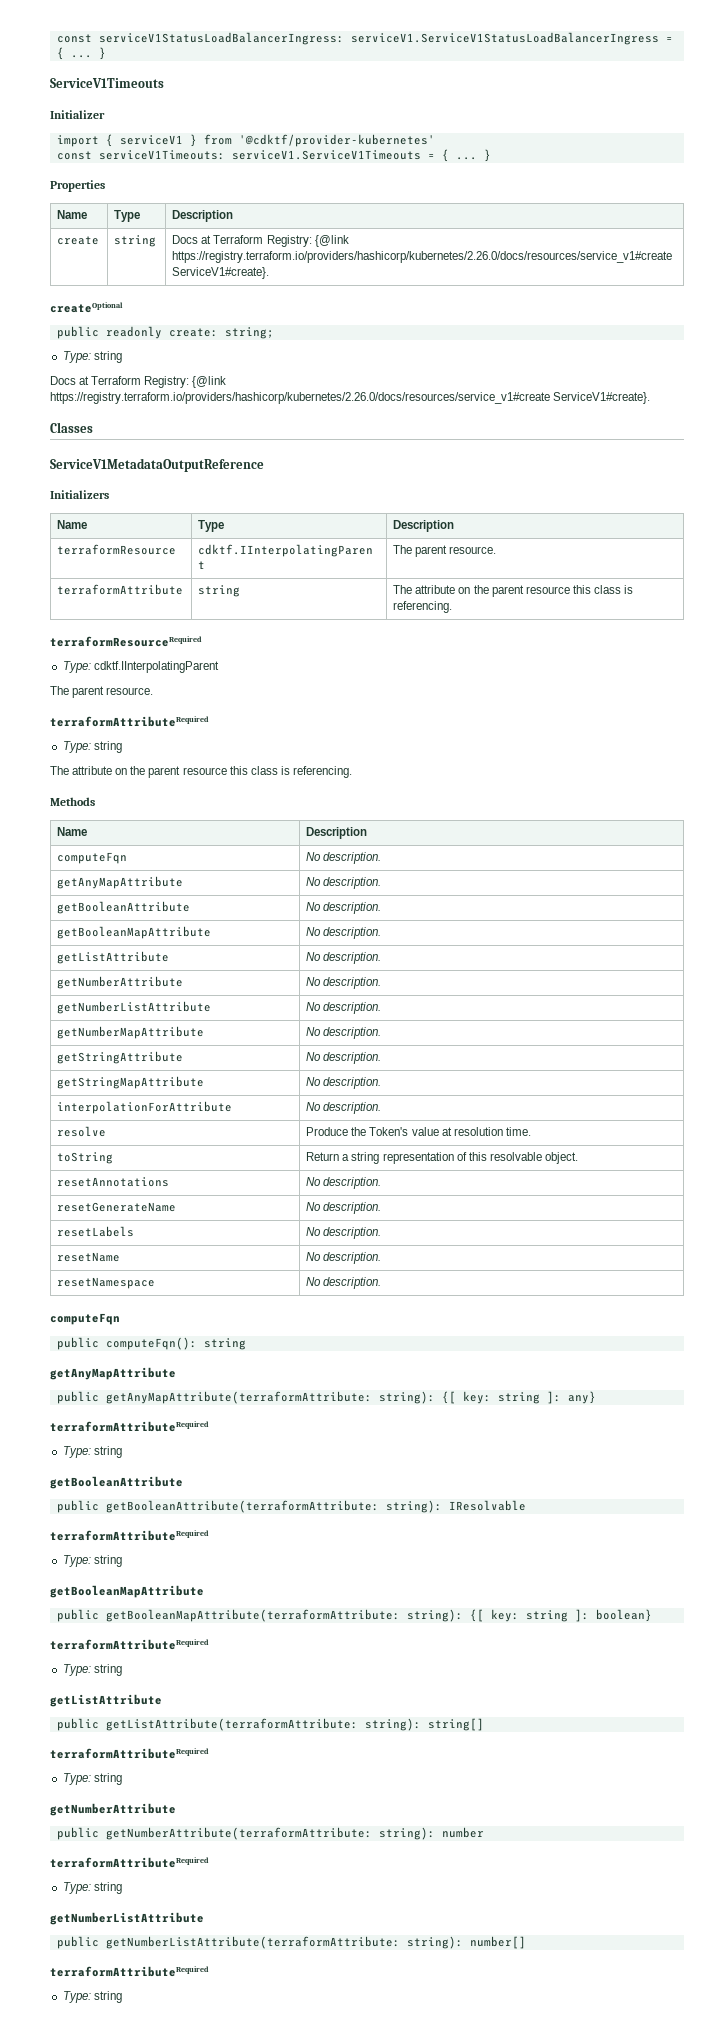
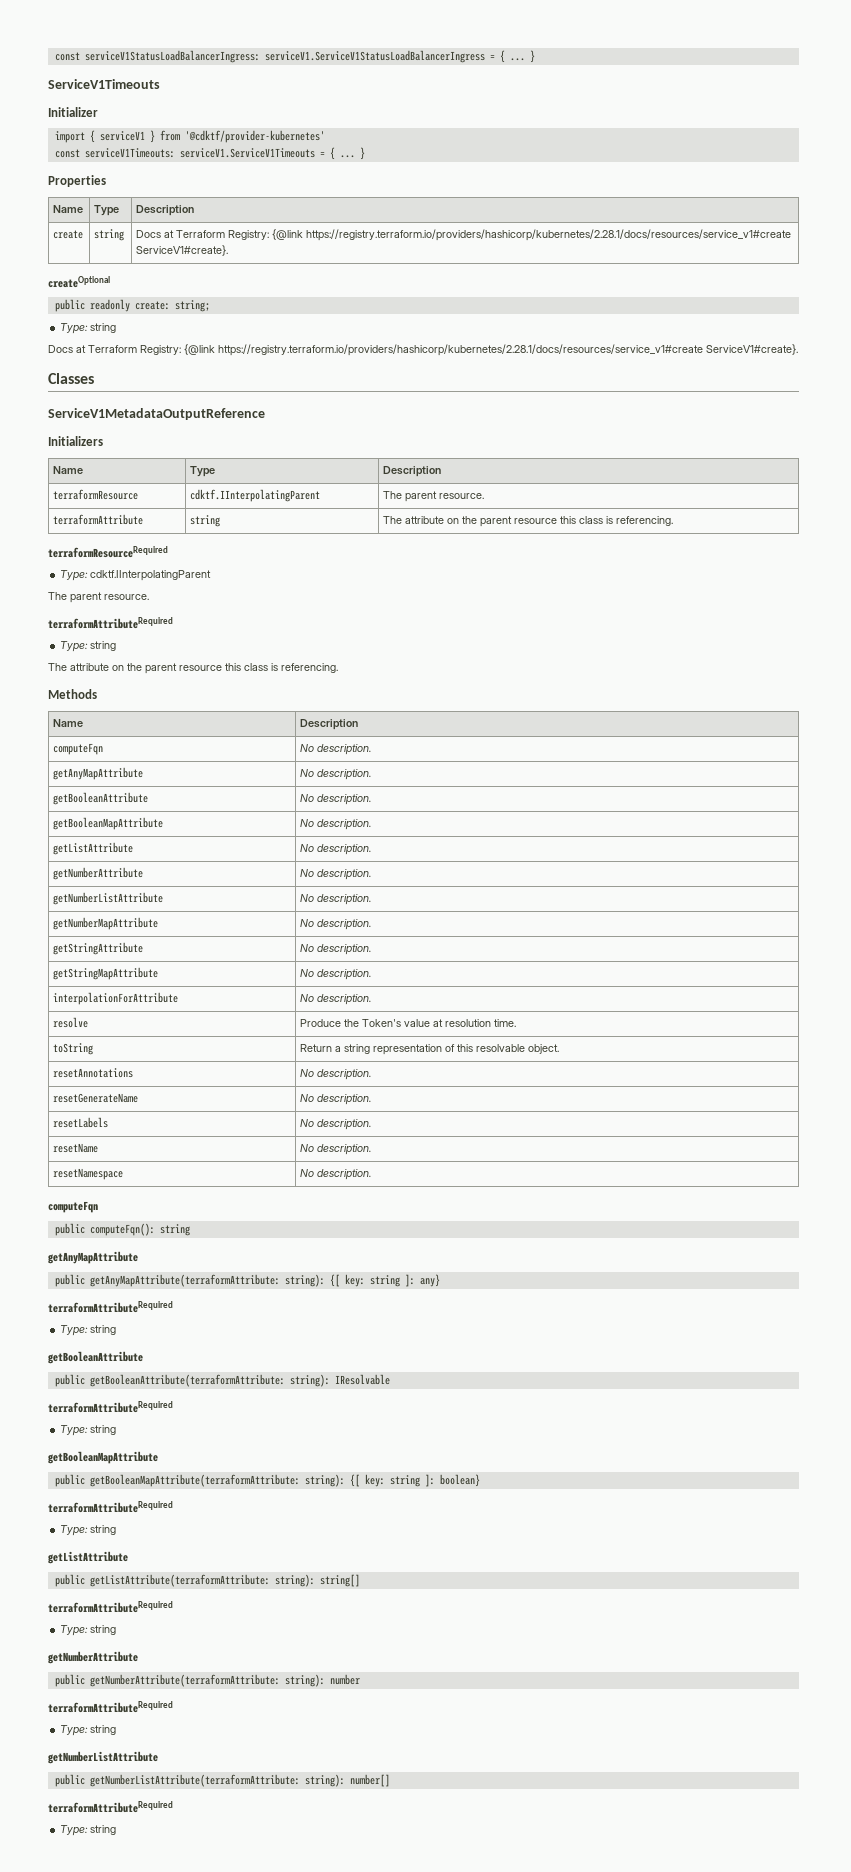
[172,251,673,263] https://registry.terraform.io/providers/hashicorp/kubernetes/2.26.0/docs/resources/service_v1#create -> [306,229,792,241] https://registry.terraform.io/providers/hashicorp/kubernetes/2.28.1/docs/resources/service_v1#create
[50,392,550,404] https://registry.terraform.io/providers/hashicorp/kubernetes/2.26.0/docs/resources/service_v1#create -> [218,344,703,356] https://registry.terraform.io/providers/hashicorp/kubernetes/2.28.1/docs/resources/service_v1#create

